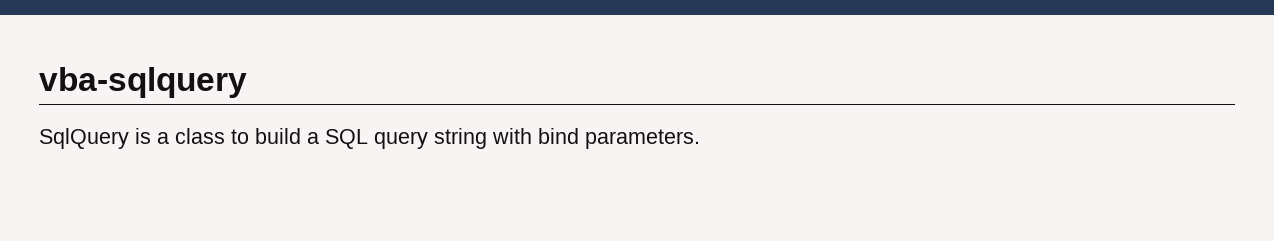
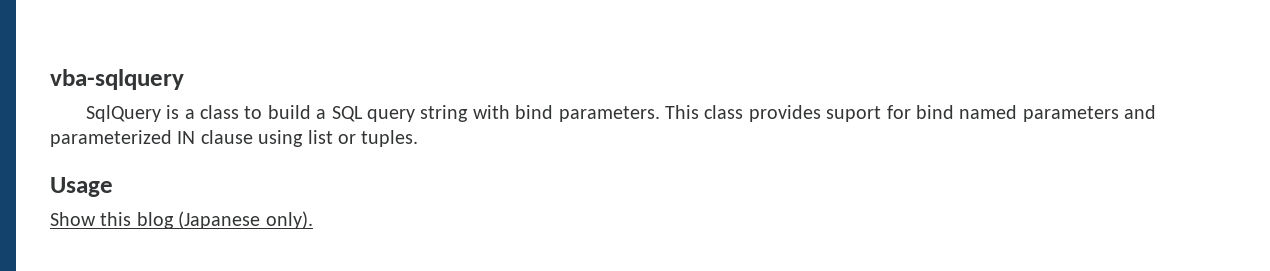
(700, 139) none -> [665,105,1157,122] [50,130,419,147] [50,177,113,197] [50,211,313,229] This class provides suport for bind named parameters and parameterized IN clause using list or tuples. // Usage // Show this blog (Japanese only).

